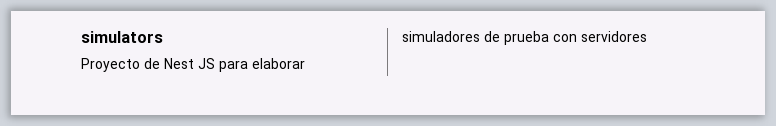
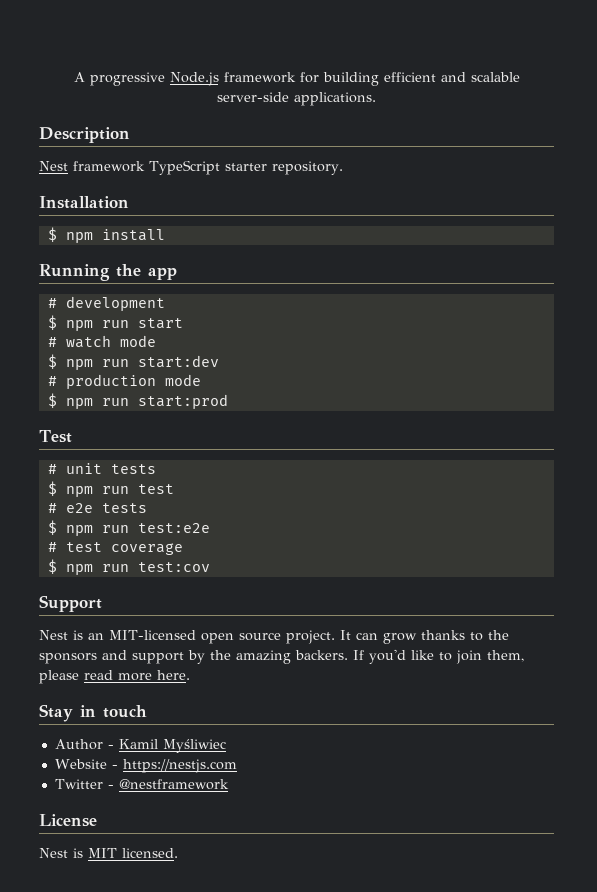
[81,31,163,43] [81,58,305,72] [402,31,647,45] simulators // Proyecto de Nest JS para elaborar simuladores de prueba con servidores -> [73,72,520,86] [217,92,376,106] [39,127,130,143] [39,160,343,175] [39,196,129,209] [47,227,165,243] [39,264,177,281] [47,296,165,311] [47,315,183,331] [47,335,156,348] [47,354,219,370] [47,374,201,389] [47,393,228,409] [39,430,72,443] [47,463,156,474] [47,481,174,497] [47,503,147,513] [47,520,210,536] [47,542,183,555] [47,559,210,575] [39,595,102,612] [39,630,509,644] [39,649,524,664] [39,670,190,684] [39,704,147,722] [54,739,226,753] [54,759,237,773] [54,779,229,790] [39,814,97,827] [39,848,178,858] A progressive Node.js framework for building efficient and scalable server-side applications. // Description // Nest framework TypeScript starter repository. // Installation // $ npm install // Running the app // # development // $ npm run start // # watch mode // $ npm run start:dev // # production mode // $ npm run start:prod // Test // # unit tests // $ npm run test // # e2e tests // $ npm run test:e2e // # test coverage // $ npm run test:cov // Support // Nest is an MIT-licensed open source project. It can grow thanks to the sponsors and support by the amazing backers. If you'd like to join them, please read more here. // Stay in touch // Author - Kamil Myśliwiec // Website - https://nestjs.com // Twitter - @nestframework // License // Nest is MIT licensed.

